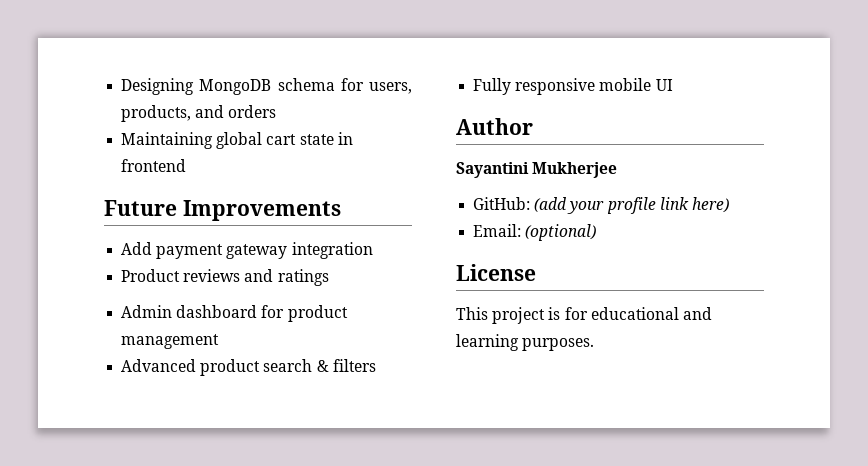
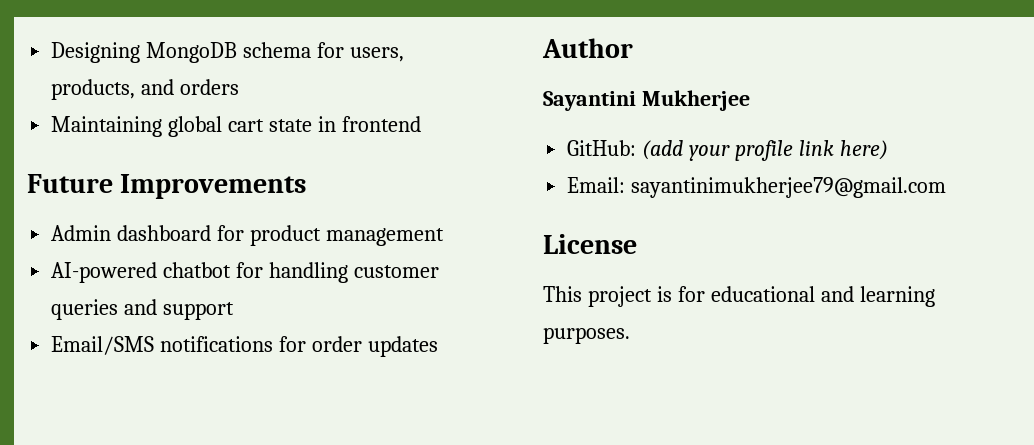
[121,242,373,259] [121,269,329,286] // Add payment gateway integration // Product reviews and ratings -> (307, 186) none
[121,359,376,376] [473,78,673,95] Advanced product search & filters // Fully responsive mobile UI -> [51,262,439,283] [51,299,235,320] [51,336,438,357] AI-powered chatbot for handling customer queries and support // Email/SMS notifications for order updates
[525,224,597,241] (optional) -> [631,177,947,198] sayantinimukherjee79@gmail.com

